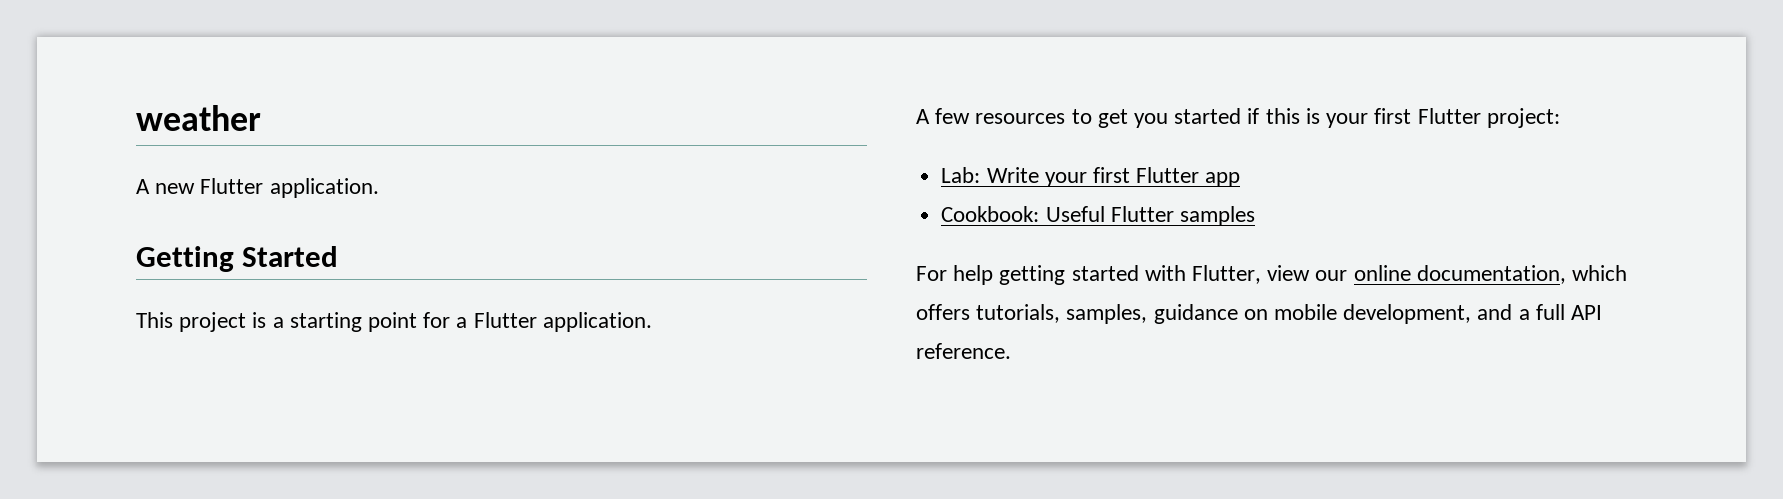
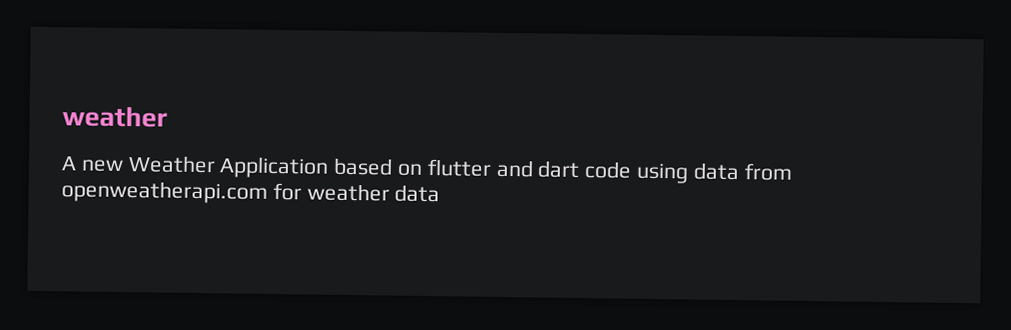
[200,178,379,198] [136,246,339,272] [136,312,652,332] [916,108,1560,128] [941,167,1241,187] [941,206,1255,226] [916,265,1628,285] [916,304,1603,324] [916,343,1011,359] Flutter application. // Getting Started // This project is a starting point for a Flutter application. // A few resources to get you started if this is your first Flutter project: // Lab: Write your first Flutter app // Cookbook: Useful Flutter samples // For help getting started with Flutter, view our online documentation, which offers tutorials, samples, guidance on mobile development, and a full API reference. -> [127,155,793,184] [61,180,441,204] Weather Application based on flutter and dart code using data from openweatherapi.com for weather data

